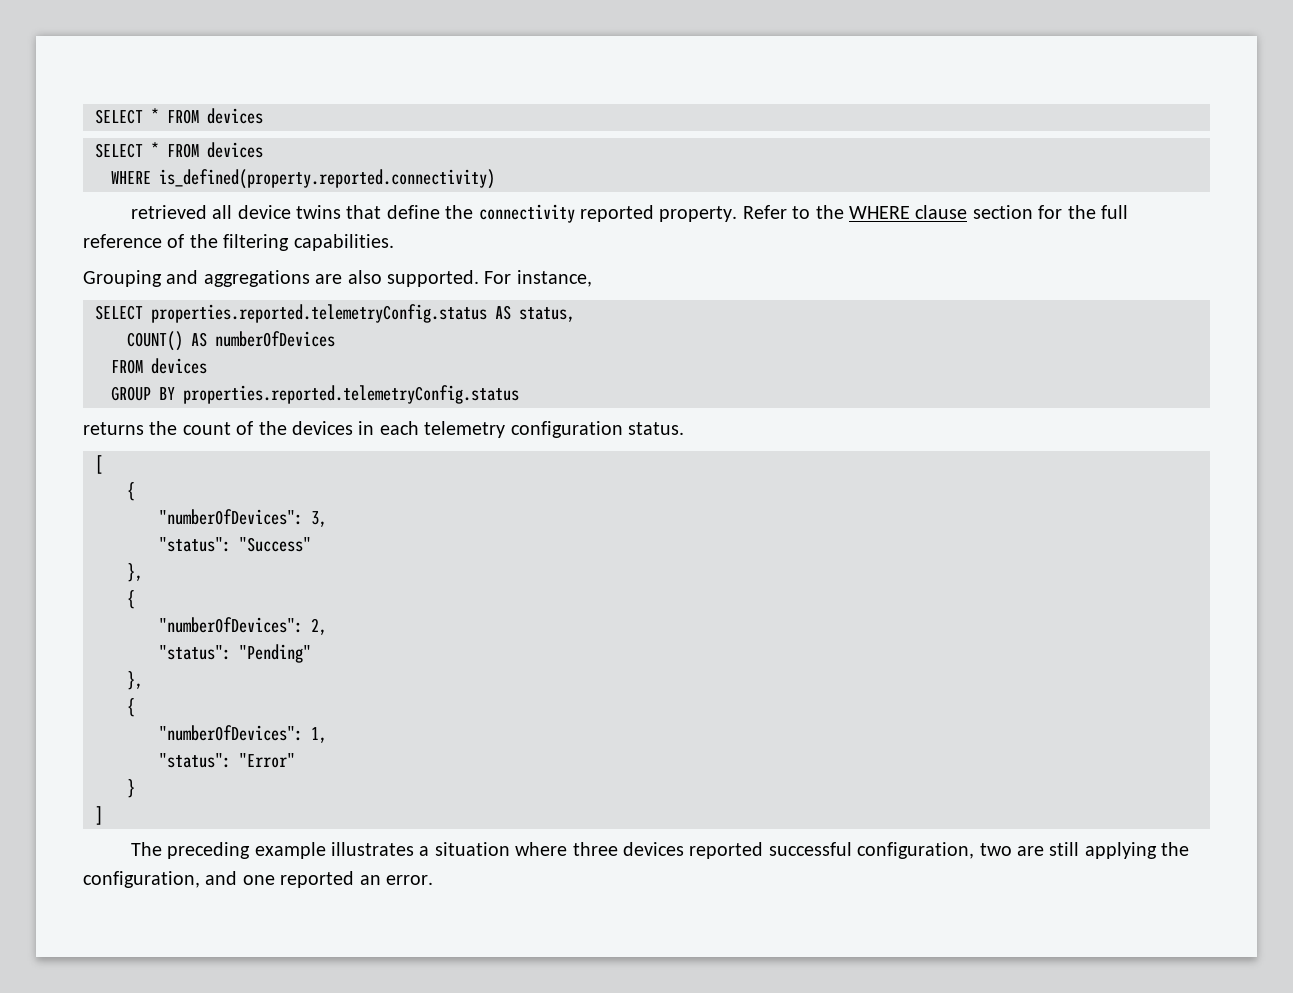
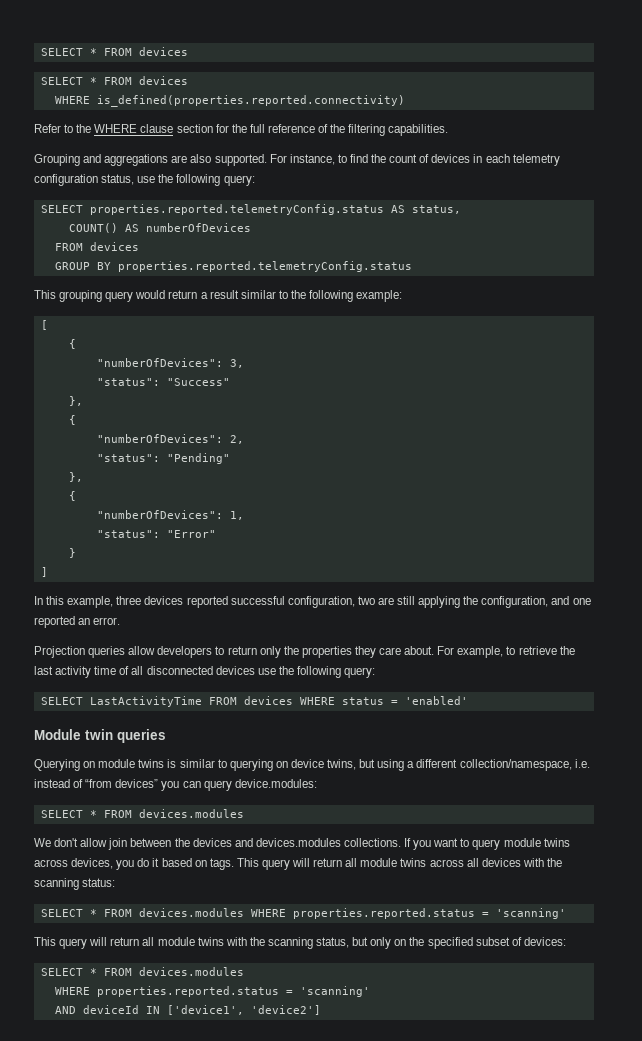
[159,169,495,189] [130,204,738,223] is_defined(property.reported.connectivity) // retrieved all device twins that define the connectivity reported property. -> [96,95,405,107] is_defined(properties.reported.connectivity) //
(592, 278) none -> [337,154,560,166] [34,174,255,186] to find the count of devices in each telemetry configuration status, use the following query:
[83,421,684,438] returns the count of the devices in each telemetry configuration status. -> [34,290,403,302] This grouping query would return a result similar to the following example:
[130,842,568,859] The preceding example illustrates a situation where -> [34,596,114,608] In this example,
(433, 880) none -> [34,646,575,658] [34,666,376,678] [40,696,468,707] [34,729,166,743] [34,759,590,771] [34,779,317,791] [40,809,244,818] [34,838,570,850] [34,858,562,870] [34,878,116,890] [40,908,566,919] [34,937,566,949] [40,967,244,976] [54,986,370,997] [54,1005,321,1015] // Projection queries allow developers to return only the properties they care about. For example, to retrieve the last activity time of all disconnected devices use the following query: // SELECT LastActivityTime FROM devices WHERE status = 'enabled' // Module twin queries // Querying on module twins is similar to querying on device twins, but using a different collection/namespace, i.e. instead of “from devices” you can query device.modules: // SELECT * FROM devices.modules // We don't allow join between the devices and devices.modules collections. If you want to query module twins across devices, you do it based on tags. This query will return all module twins across all devices with the scanning status: // SELECT * FROM devices.modules WHERE properties.reported.status = 'scanning' // This query will return all module twins with the scanning status, but only on the specified subset of devices: // SELECT * FROM devices.modules // WHERE properties.reported.status = 'scanning' // AND deviceId IN ['device1', 'device2']

